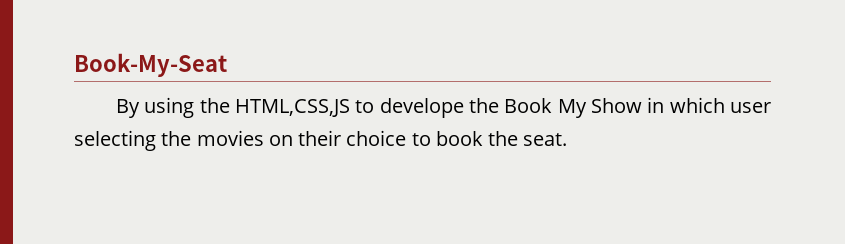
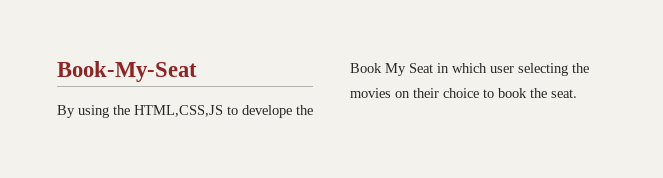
[590,98,642,113] Show -> [409,63,433,73] Seat

